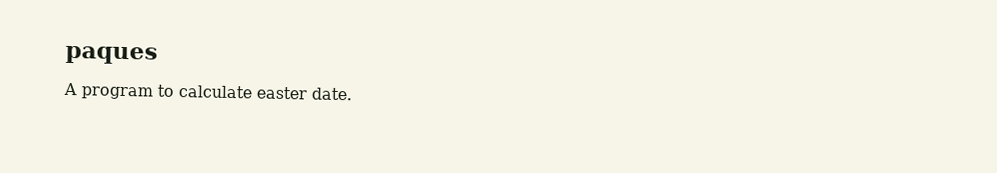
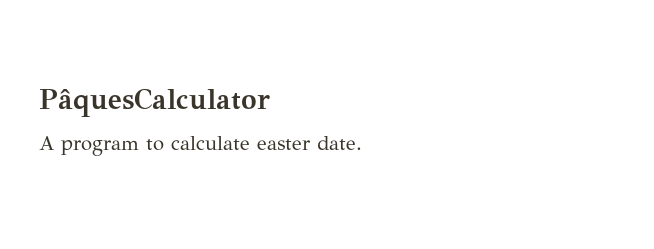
[65,45,158,65] paques -> [39,88,270,117] PâquesCalculator

